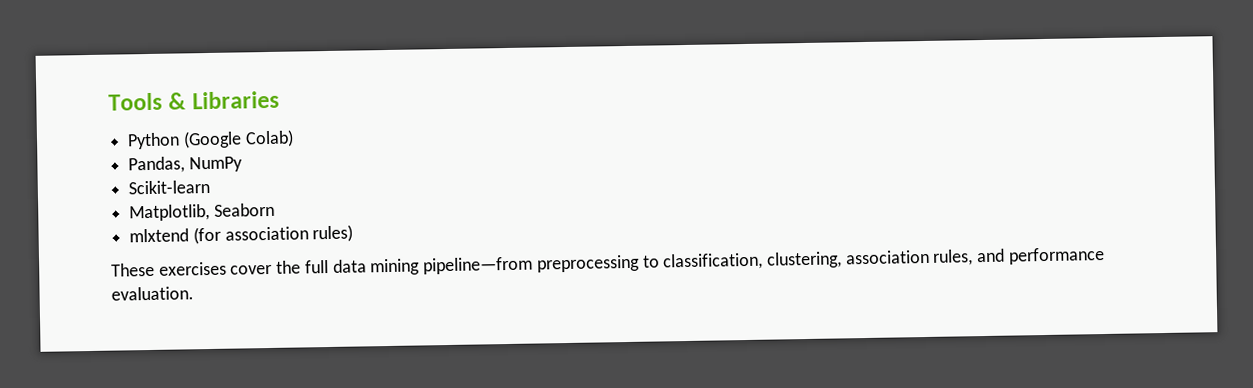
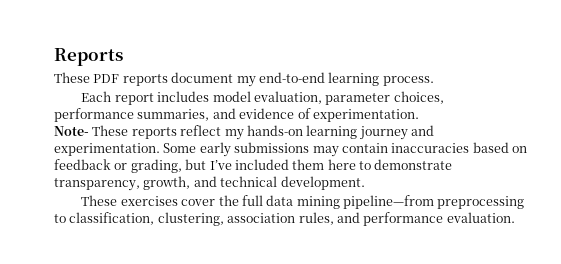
[108,90,280,111] [127,129,294,150] [128,156,243,174] [128,179,211,195] [129,202,275,222] [129,224,354,245] Tools & Libraries // Python (Google Colab) // Pandas, NumPy // Scikit-learn // Matplotlib, Seaborn // mlxtend (for association rules) -> [54,48,123,66] [54,72,434,87] [81,91,444,105] [54,108,419,122] [54,125,434,140] [54,142,527,157] [54,159,453,173] [54,176,365,191] Reports // These PDF reports document my end-to-end learning process. // Each report includes model evaluation, parameter choices, performance summaries, and evidence of experimentation. // Note- These reports reflect my hands-on learning journey and experimentation. Some early submissions may contain inaccuracies based on feedback or grading, but I’ve included them here to demonstrate transparency, growth, and technical development.

